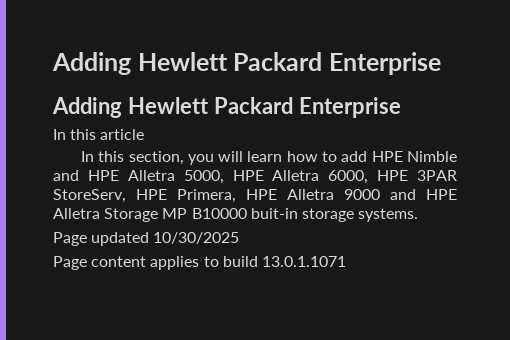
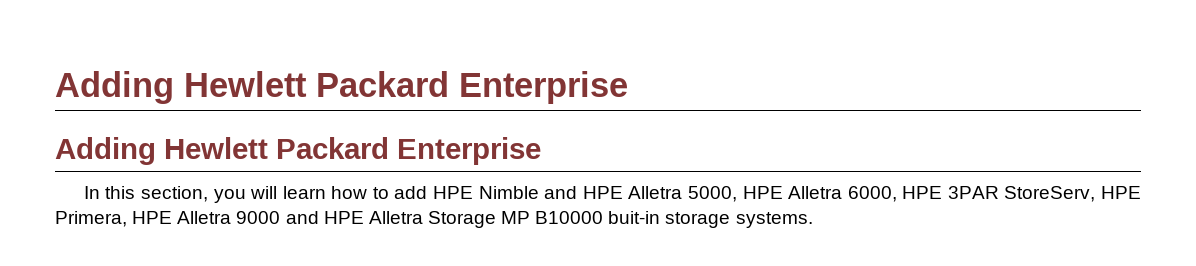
[53,129,145,140] // In this article -> (541, 151) none
[53,232,240,246] [53,256,346,270] // Page updated 10/30/2025 // Page content applies to build 13.0.1.1071 -> (813, 220) none

